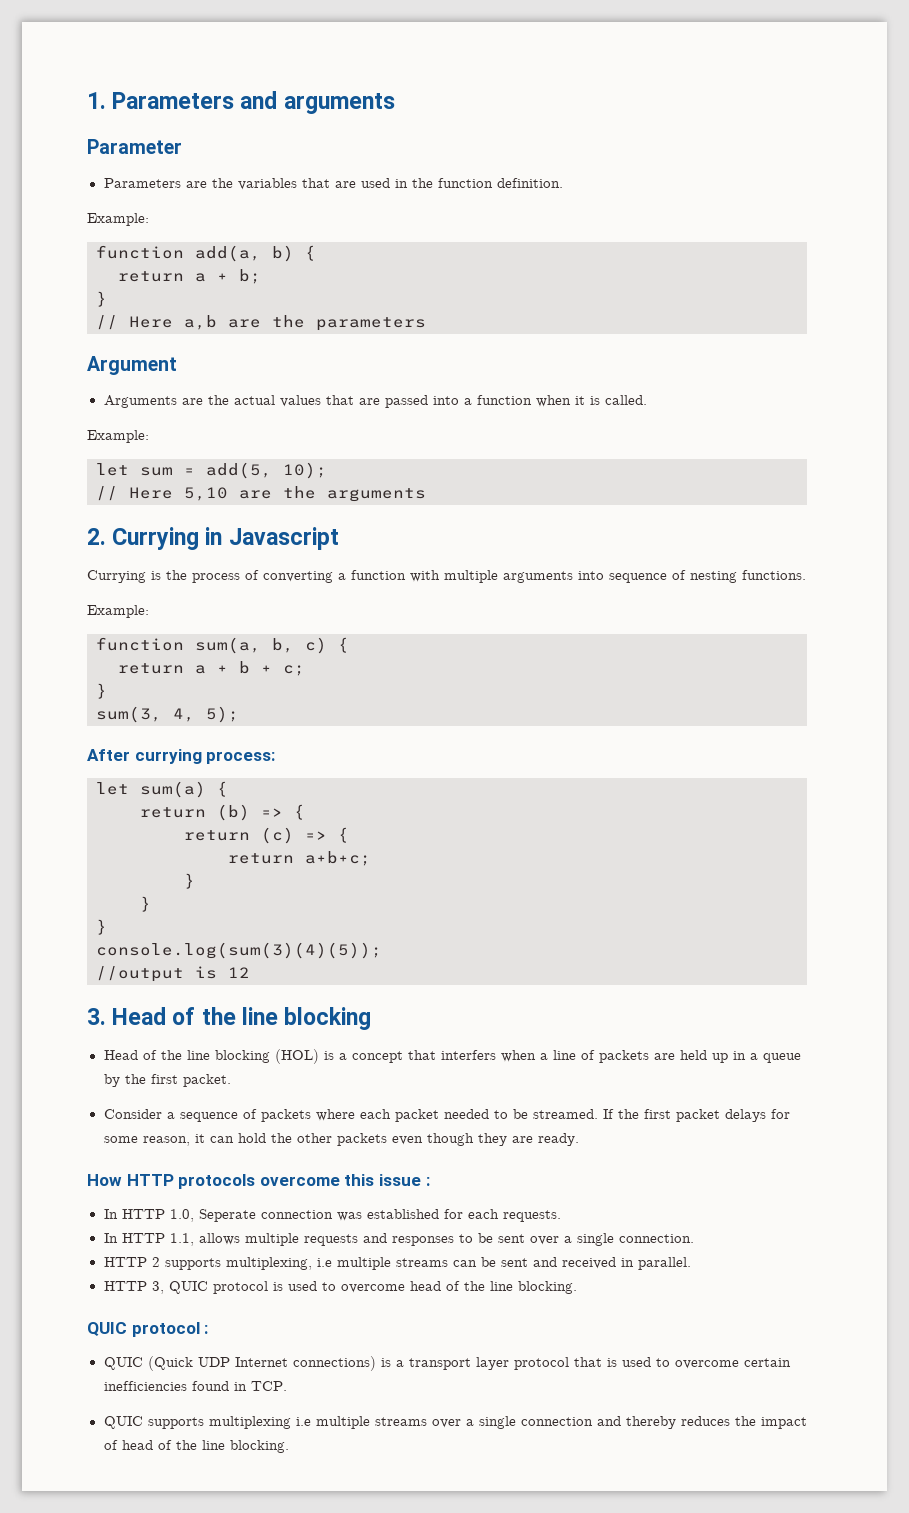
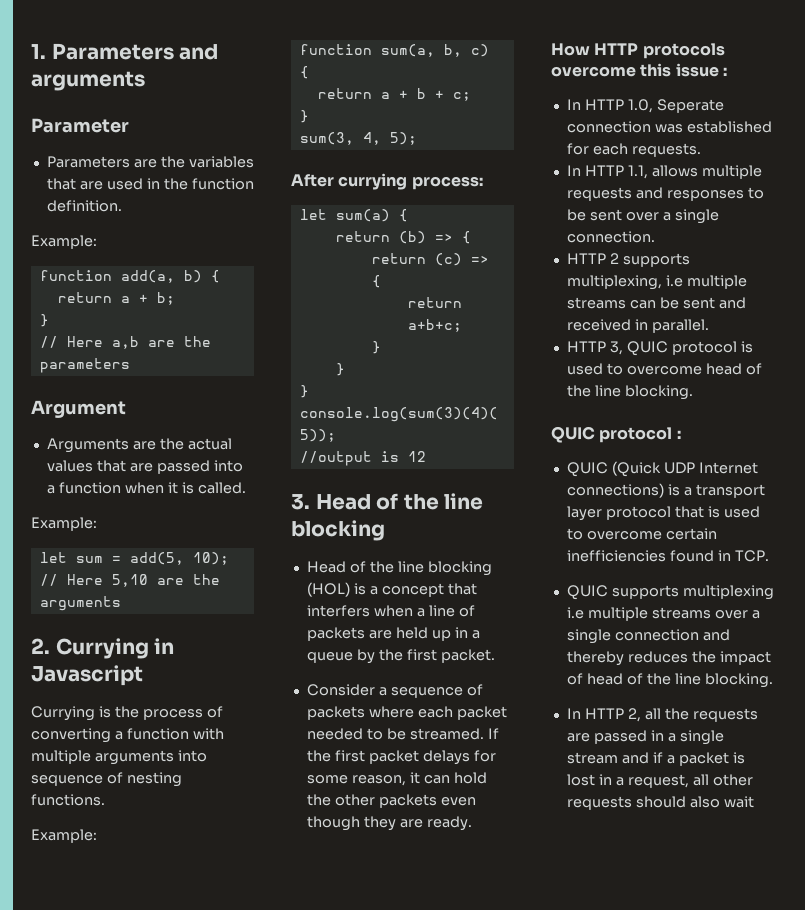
(289, 1446) none -> [566,708,758,722] [566,730,724,745] [566,752,745,766] [566,774,753,788] [566,796,754,810] // In HTTP 2, all the requests are passed in a single stream and if a packet is lost in a request, all other requests should also wait

